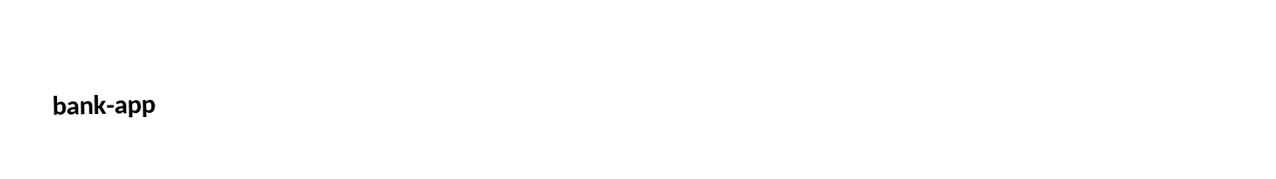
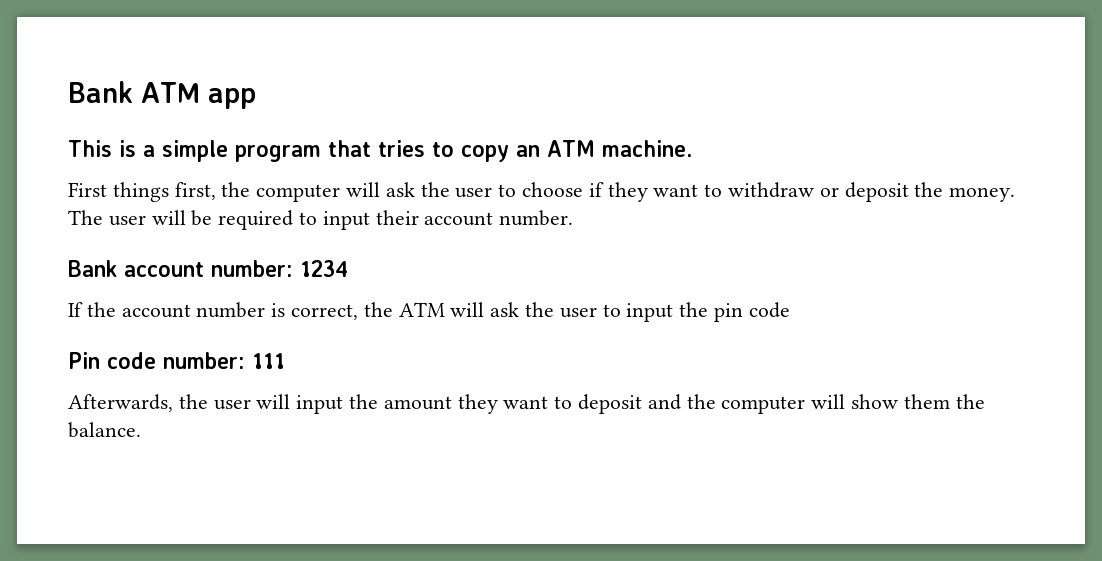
[52,93,156,119] bank-app -> [68,81,256,109] [68,140,692,162] [68,182,1016,202] [68,210,574,230] [68,260,348,277] [68,302,790,322] [68,352,285,369] [68,394,985,414] [68,422,141,438] Bank ATM app // This is a simple program that tries to copy an ATM machine. // First things first, the computer will ask the user to choose if they want to withdraw or deposit the money. The user will be required to input their account number. // Bank account number: 1234 // If the account number is correct, the ATM will ask the user to input the pin code // Pin code number: 111 // Afterwards, the user will input the amount they want to deposit and the computer will show them the balance.

